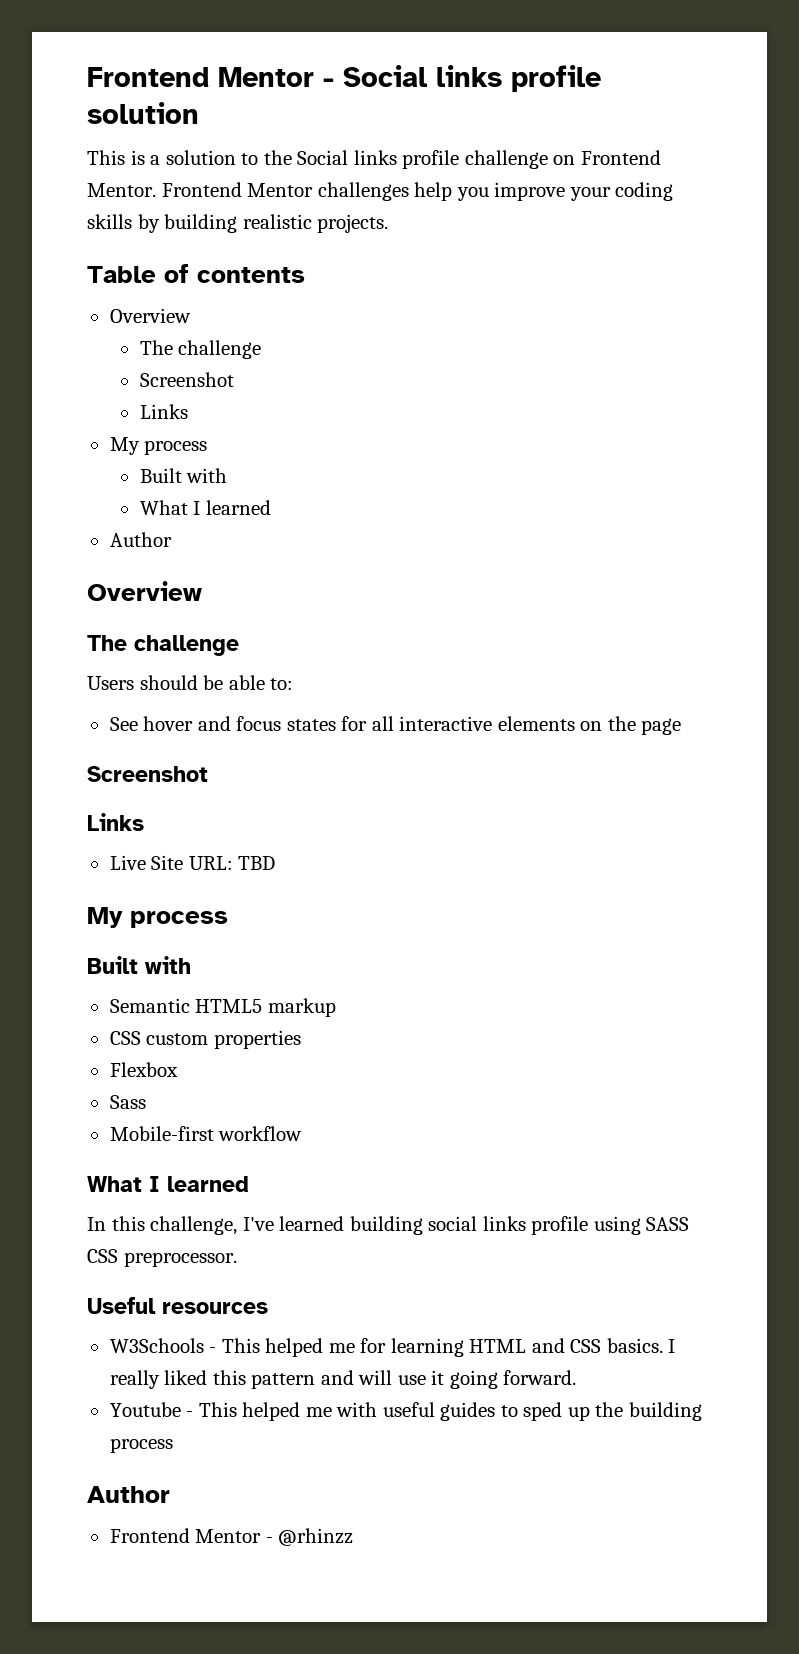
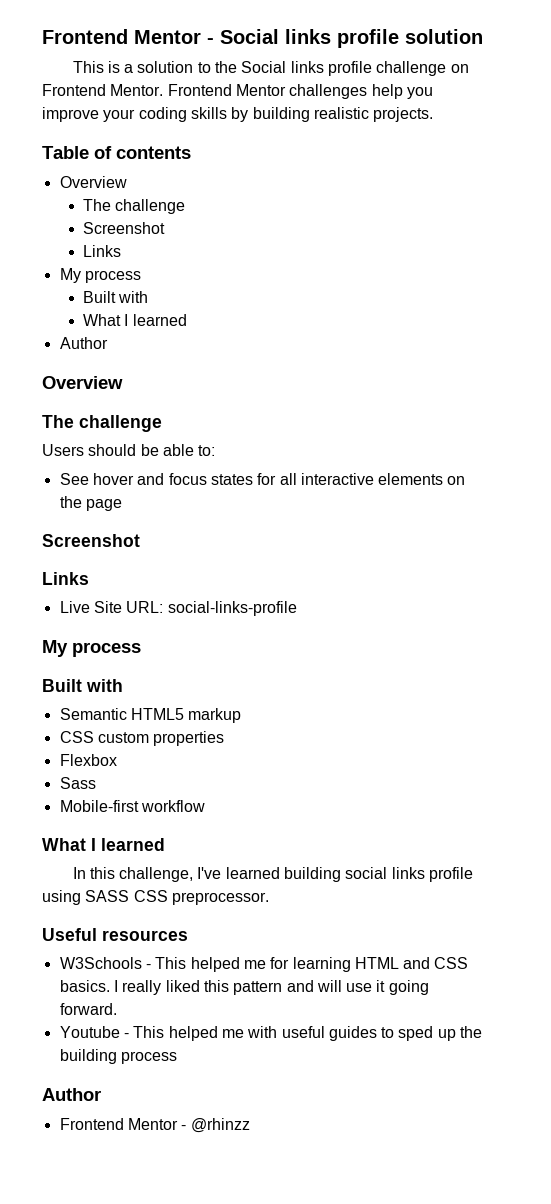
[238,856,276,870] TBD -> [167,601,297,616] social-links-profile

